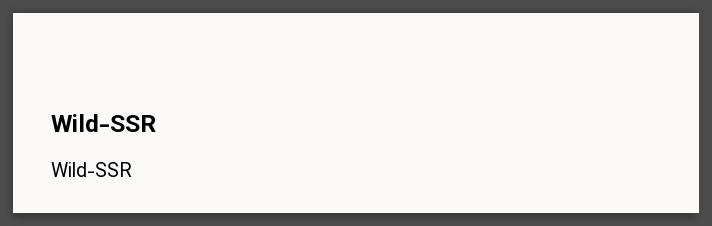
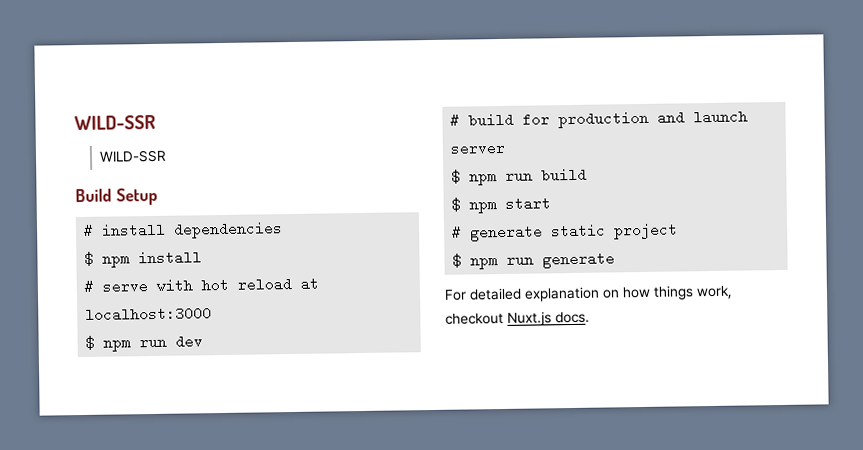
[51,114,156,132] [51,162,132,177] Wild-SSR // Wild-SSR -> [74,114,156,131] [98,149,167,163] [75,187,158,206] [83,221,284,239] [84,250,203,268] [84,276,320,294] [85,306,213,322] [85,334,204,352] [450,109,749,129] [450,140,507,156] [451,167,588,186] [451,196,552,214] [452,222,679,242] [452,251,616,270] [444,285,733,302] [445,311,590,326] WILD-SSR // WILD-SSR // Build Setup // # install dependencies // $ npm install // # serve with hot reload at localhost:3000 // $ npm run dev // # build for production and launch server // $ npm run build // $ npm start // # generate static project // $ npm run generate // For detailed explanation on how things work, checkout Nuxt.js docs.

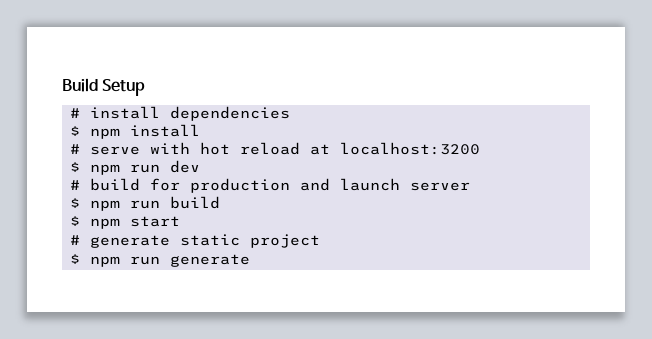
[74,114,156,131] [98,149,167,163] WILD-SSR // WILD-SSR // -> (62, 85) none
[85,306,213,322] localhost:3000 -> [340,142,481,155] localhost:3200
[444,285,733,302] [445,311,590,326] // For detailed explanation on how things work, checkout Nuxt.js docs. -> (251, 260) none

